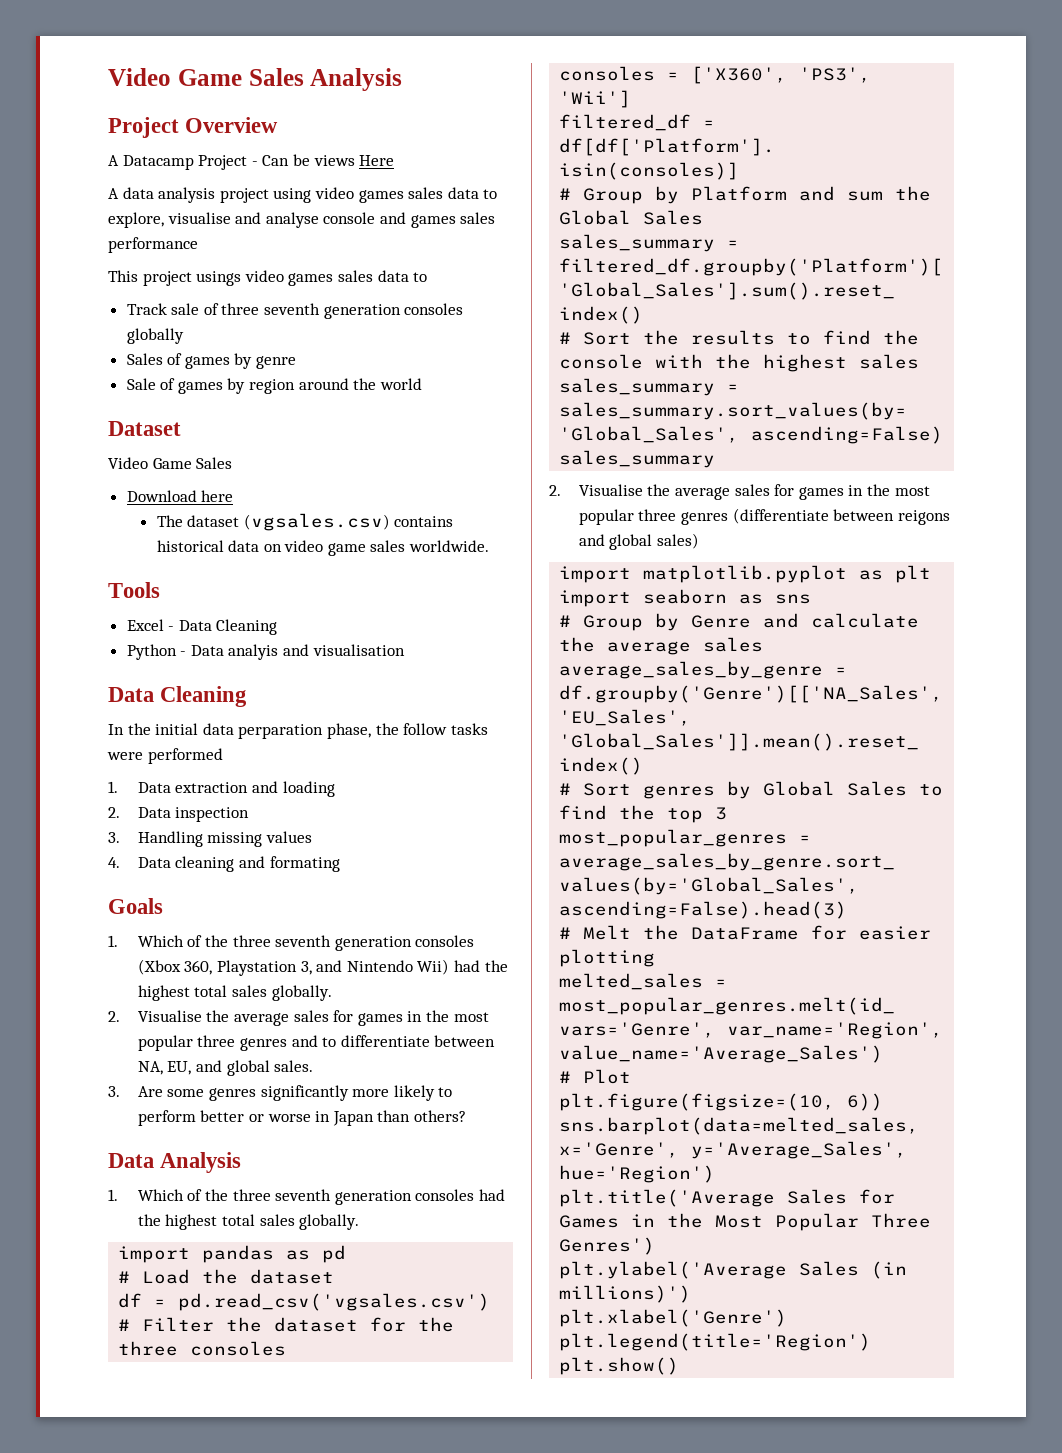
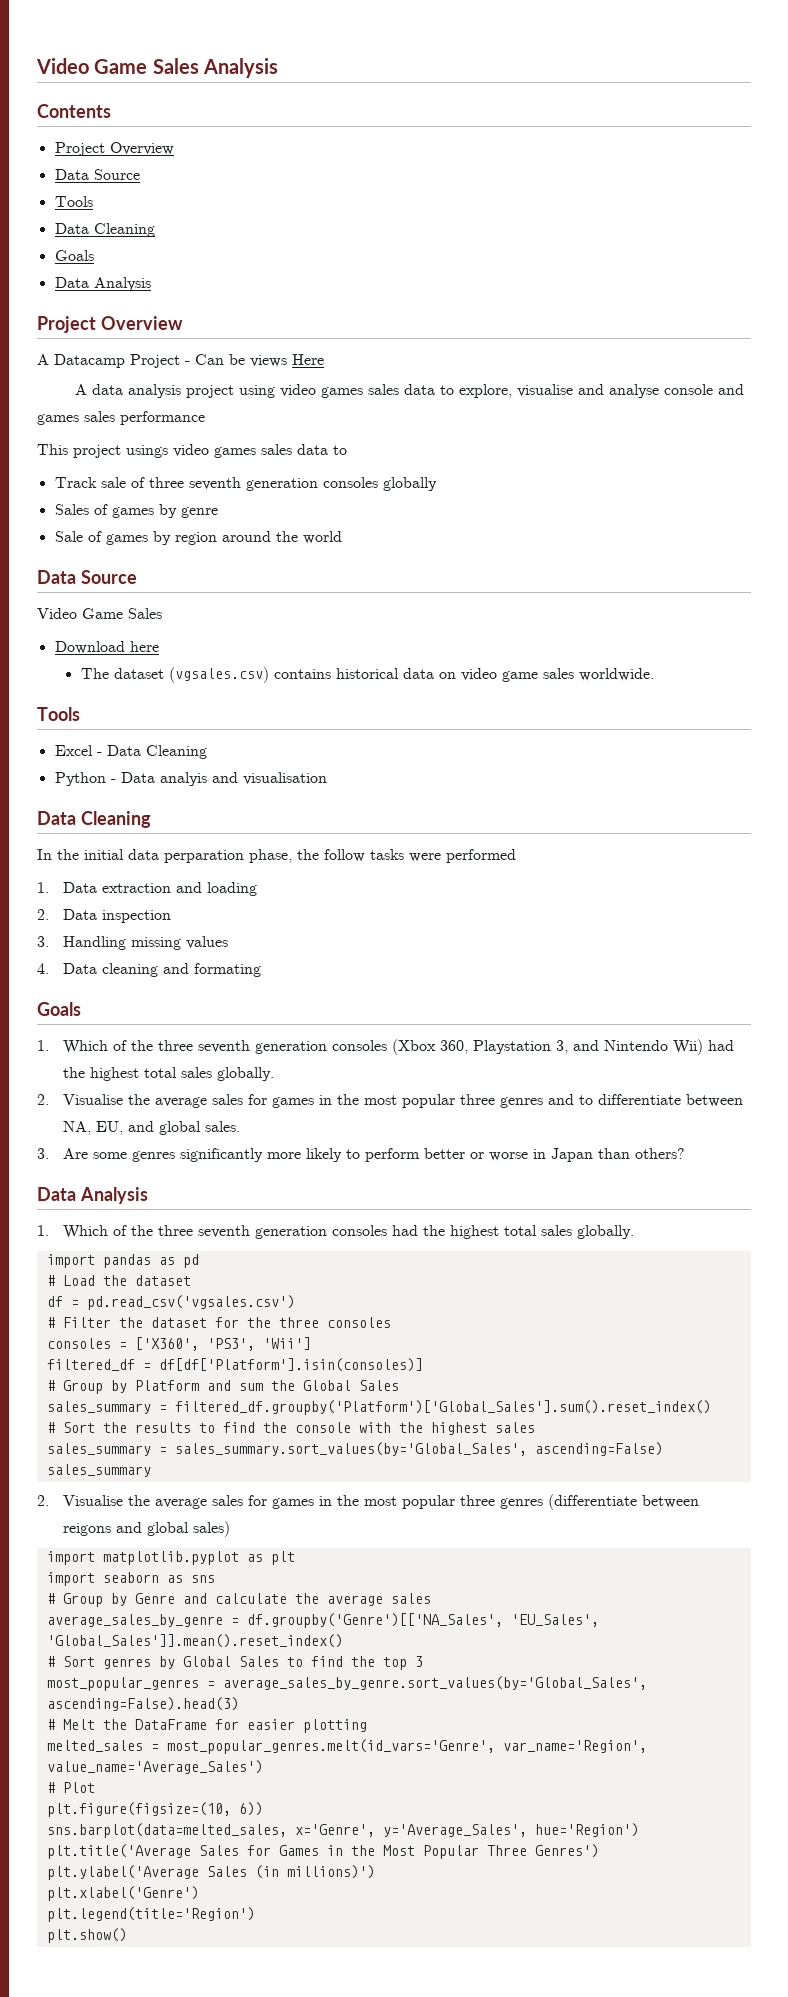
(403, 79) none -> [37,104,111,118] [54,142,174,156] [54,169,140,180] [54,196,93,207] [54,223,155,237] [54,250,94,261] [54,277,151,291] // Contents // Project Overview // Data Source // Tools // Data Cleaning // Goals // Data Analysis
[108,421,181,436] Dataset -> [37,570,137,584] Data Source

